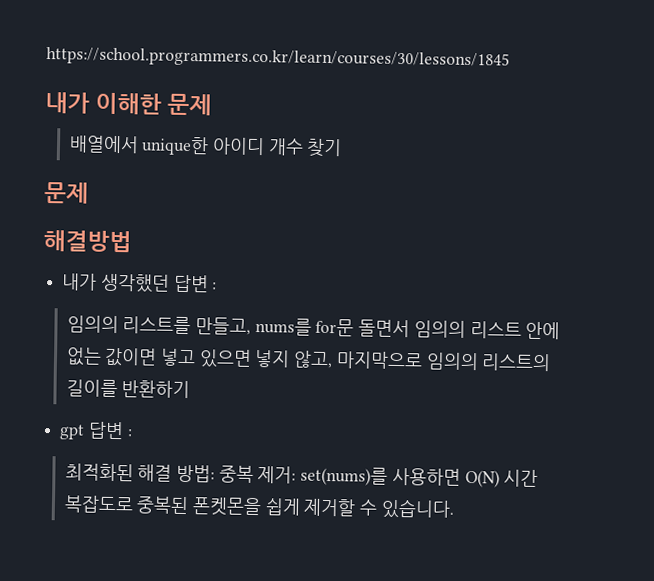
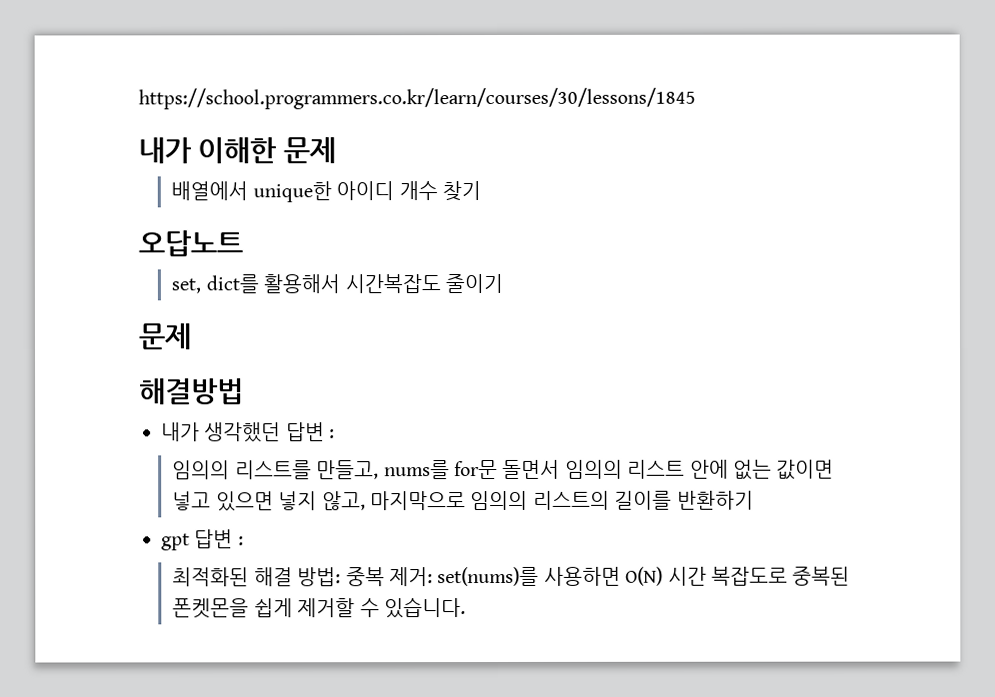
(343, 148) none -> [138,230,243,257] [171,273,504,294] // 오답노트 // set, dict를 활용해서 시간복잡도 줄이기

